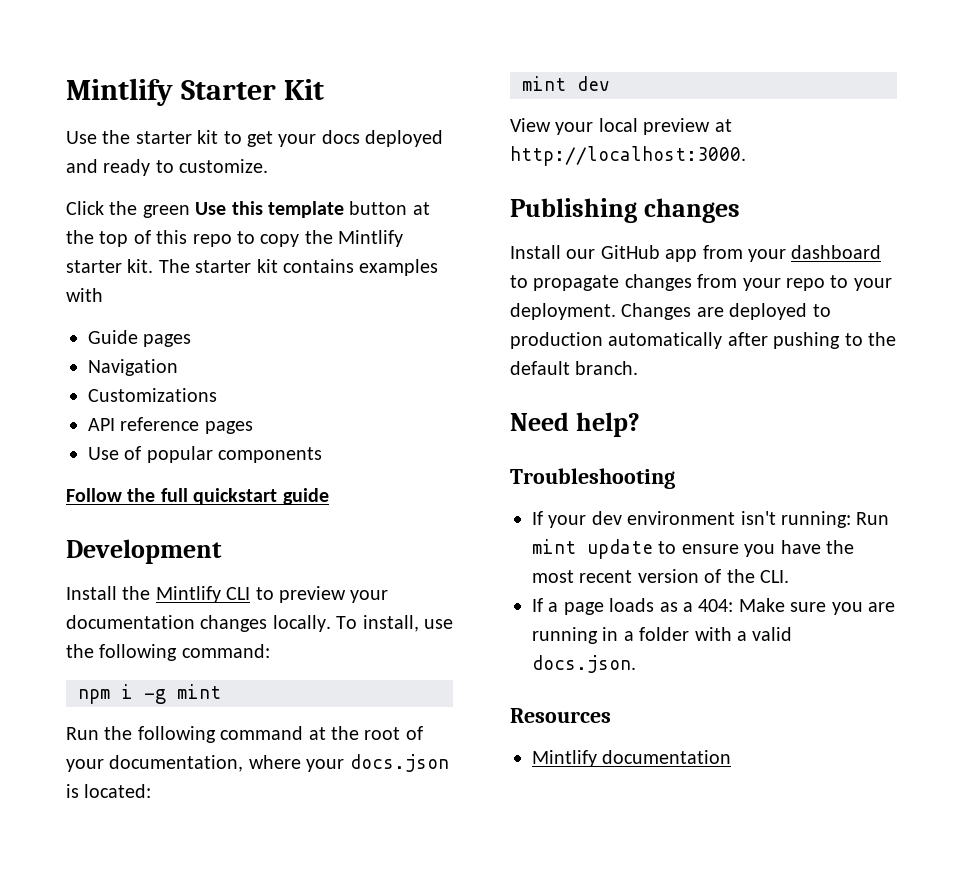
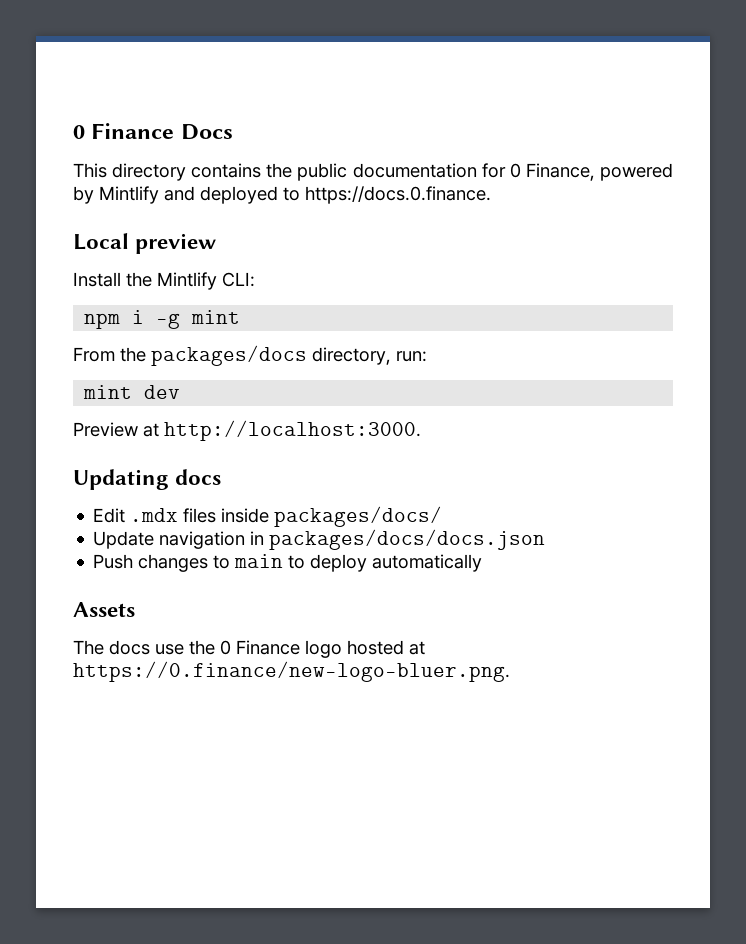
[66,78,325,106] [66,130,444,147] [66,159,269,176] [66,201,430,218] [66,230,404,247] [66,259,439,276] [66,288,103,302] [88,330,192,347] [88,359,178,376] [88,388,217,402] [88,417,253,434] [88,446,323,463] [66,488,329,505] [66,539,222,564] [66,586,389,603] [66,615,453,632] [66,644,270,661] [78,684,221,704] [66,726,423,743] [66,754,449,772] [66,784,152,798] [522,76,610,91] [510,118,732,135] [510,146,746,166] [510,198,740,223] [510,245,882,262] [510,274,892,291] [510,303,831,320] [510,332,896,349] [510,361,639,375] [510,412,640,437] [510,468,675,489] [532,511,890,528] [532,539,854,559] [532,569,789,583] [532,598,895,615] [532,627,793,644] [532,655,636,673] [510,708,611,723] [532,750,732,767] Mintlify Starter Kit // Use the starter kit to get your docs deployed and ready to customize. // Click the green Use this template button at the top of this repo to copy the Mintlify starter kit. The starter kit contains examples with // Guide pages // Navigation // Customizations // API reference pages // Use of popular components // Follow the full quickstart guide // Development // Install the Mintlify CLI to preview your documentation changes locally. To install, use the following command: // npm i -g mint // Run the following command at the root of your documentation, where your docs.json is located: // mint dev // View your local preview at http://localhost:3000. // Publishing changes // Install our GitHub app from your dashboard to propagate changes from your repo to your deployment. Changes are deployed to production automatically after pushing to the default branch. // Need help? // Troubleshooting // If your dev environment isn't running: Run mint update to ensure you have the most recent version of the CLI. // If a page loads as a 404: Make sure you are running in a folder with a valid docs.json. // Resources // Mintlify documentation -> [73,123,233,140] [73,163,673,181] [73,186,491,204] [73,233,217,254] [73,272,255,290] [84,310,241,329] [73,345,427,366] [83,385,181,399] [73,420,421,441] [73,469,222,490] [93,506,443,527] [93,529,546,550] [93,554,483,572] [73,602,135,617] [73,640,425,658] [73,661,510,682] 0 Finance Docs // This directory contains the public documentation for 0 Finance, powered by Mintlify and deployed to https://docs.0.finance. // Local preview // Install the Mintlify CLI: // npm i -g mint // From the packages/docs directory, run: // mint dev // Preview at http://localhost:3000. // Updating docs // Edit .mdx files inside packages/docs/ // Update navigation in packages/docs/docs.json // Push changes to main to deploy automatically // Assets // The docs use the 0 Finance logo hosted at https://0.finance/new-logo-bluer.png.

